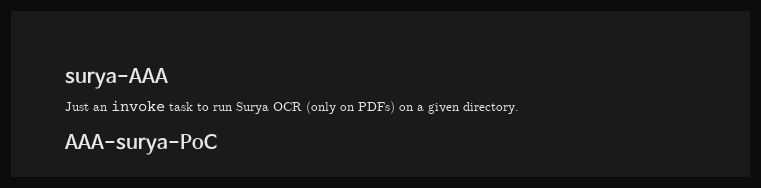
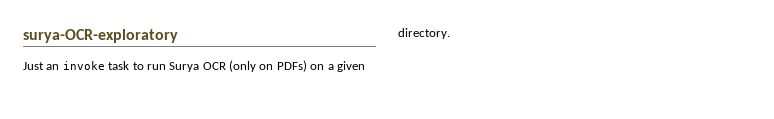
[65,68,168,89] surya-AAA -> [23,29,178,43] surya-OCR-exploratory
[64,134,217,155] // AAA-surya-PoC -> (450, 33) none

